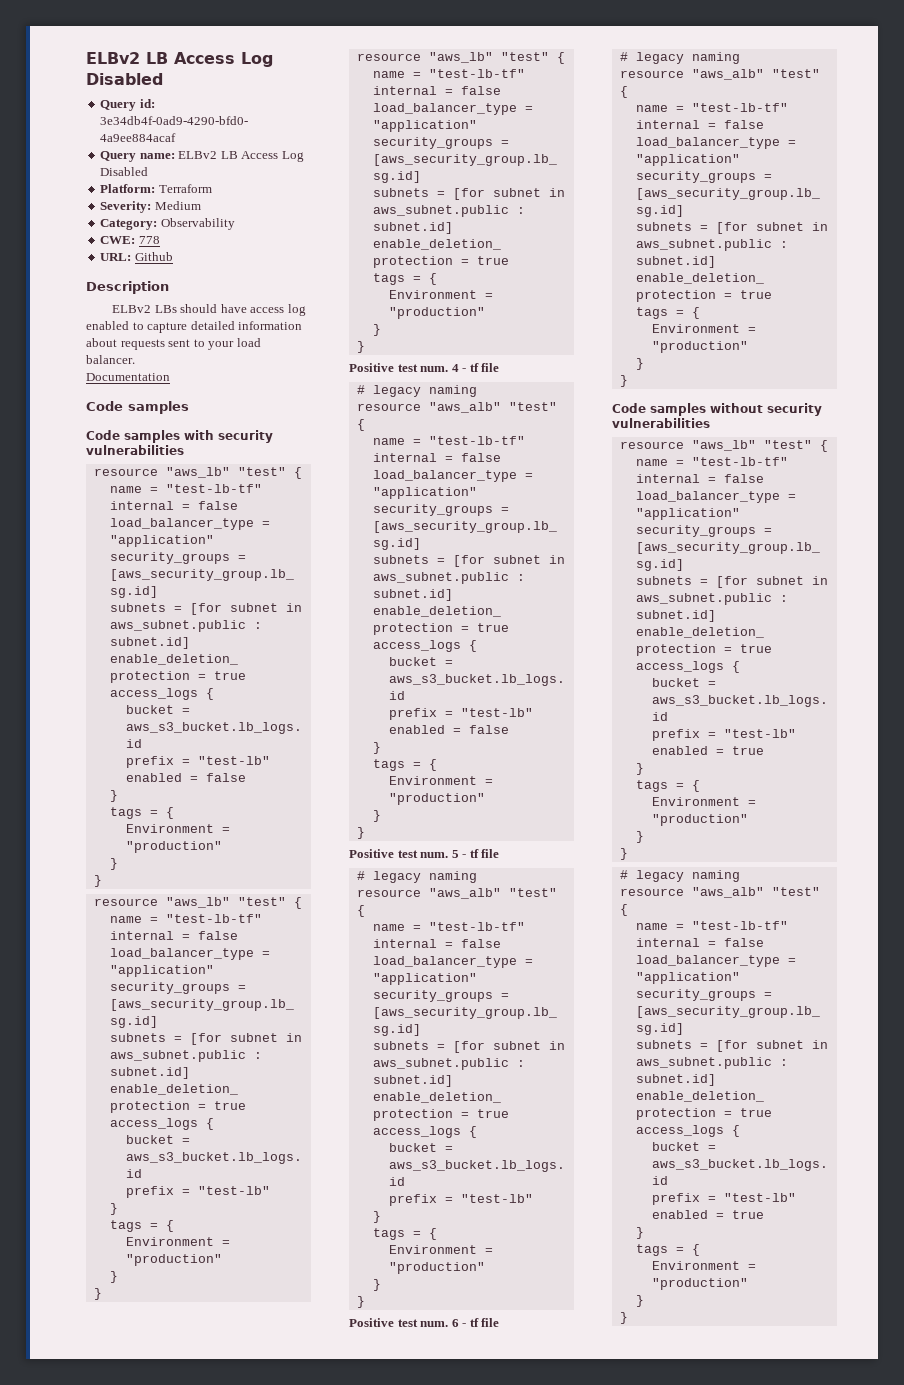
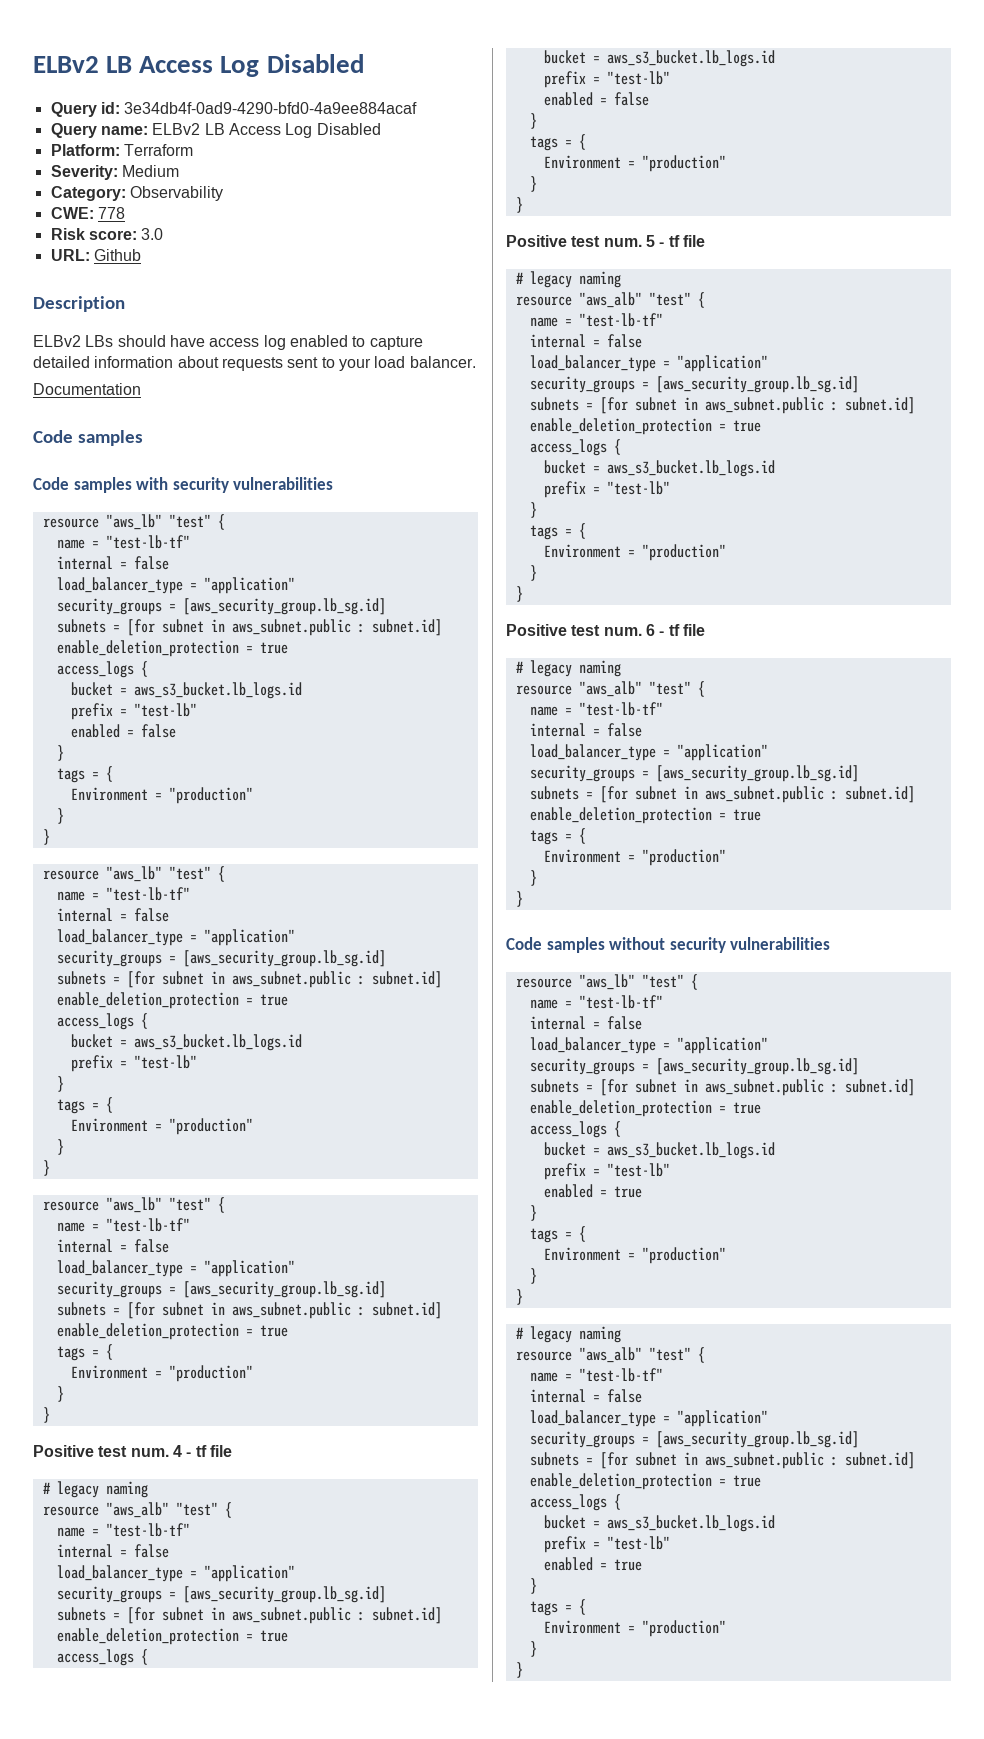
(160, 240) none -> [50,228,164,240] // Risk score: 3.0

